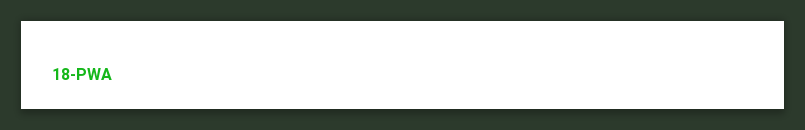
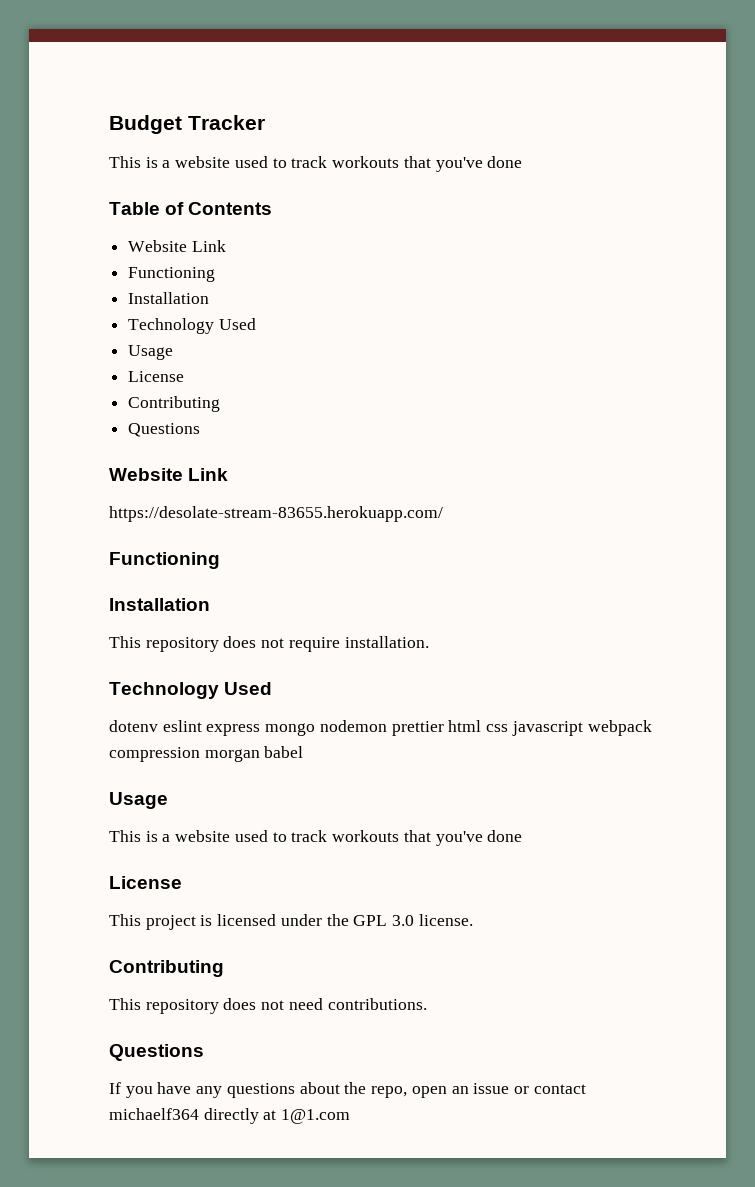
[52,68,112,80] 18-PWA -> [109,115,265,134] [109,156,523,172] [109,202,273,215] [128,240,226,252] [128,267,216,282] [128,292,210,304] [128,318,256,334] [128,345,174,360] [128,371,185,382] [128,396,221,412] [128,423,201,437] [109,468,229,481] [109,506,443,522] [109,552,220,569] [109,598,210,611] [109,636,429,652] [109,682,273,699] [109,720,652,736] [109,746,304,762] [109,792,168,809] [109,830,523,846] [109,876,182,889] [109,914,473,930] [109,960,224,977] [109,998,427,1014] [109,1044,204,1061] [109,1082,586,1098] [109,1108,351,1124] Budget Tracker // This is a website used to track workouts that you've done // Table of Contents // Website Link // Functioning // Installation // Technology Used // Usage // License // Contributing // Questions // Website Link // https://desolate-stream-83655.herokuapp.com/ // Functioning // Installation // This repository does not require installation. // Technology Used // dotenv eslint express mongo nodemon prettier html css javascript webpack compression morgan babel // Usage // This is a website used to track workouts that you've done // License // This project is licensed under the GPL 3.0 license. // Contributing // This repository does not need contributions. // Questions // If you have any questions about the repo, open an issue or contact michaelf364 directly at 1@1.com

